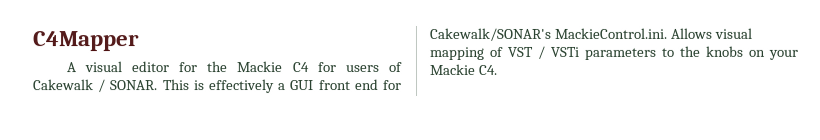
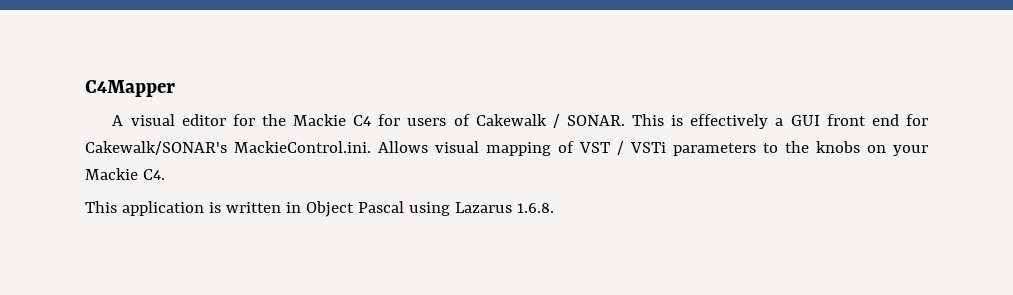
(498, 69) none -> [85,201,554,217] // This application is written in Object Pascal using Lazarus 1.6.8.

